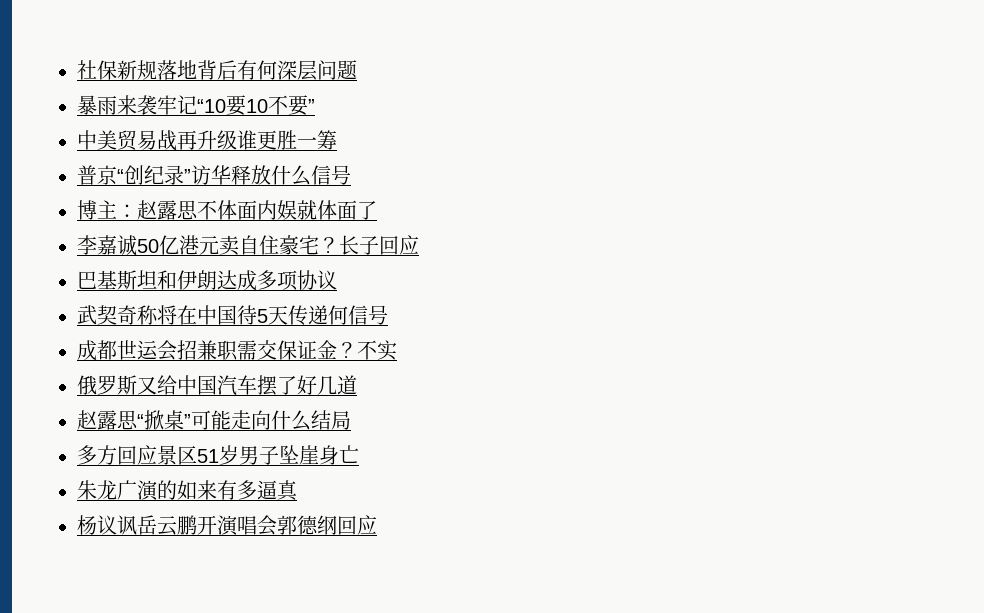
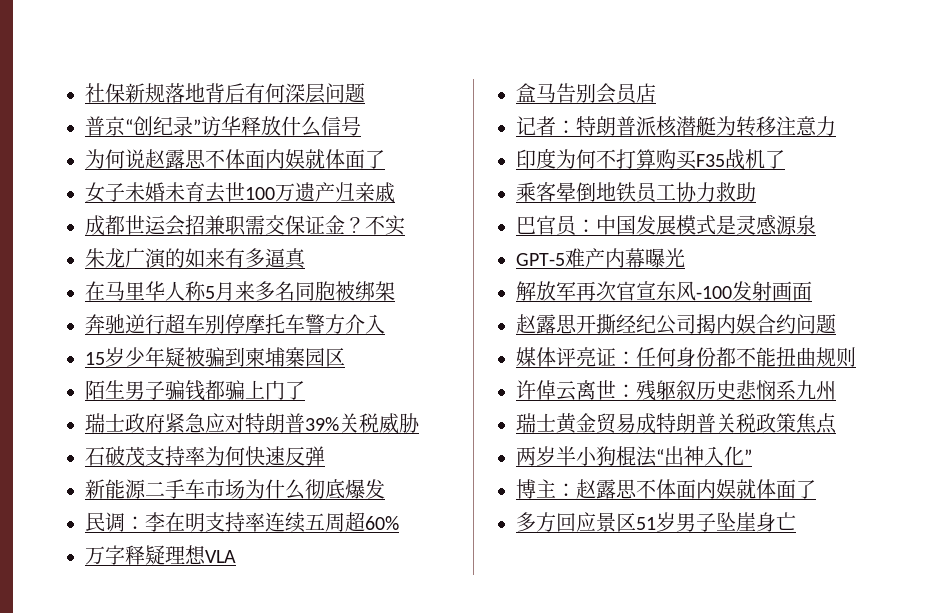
[77,95,315,116] [77,130,337,151] // 暴雨来袭牢记“10要10不要” // 中美贸易战再升级谁更胜一筹 -> (365, 93) none
[77,200,377,220] [77,235,419,256] [77,270,337,291] [77,305,388,325] 博主：赵露思不体面内娱就体面了 // 李嘉诚50亿港元卖自住豪宅？长子回应 // 巴基斯坦和伊朗达成多项协议 // 武契奇称将在中国待5天传递何信号 -> [85,149,385,169] [85,182,395,203] 为何说赵露思不体面内娱就体面了 // 女子未婚未育去世100万遗产归亲戚
[77,375,357,396] [77,410,351,431] 俄罗斯又给中国汽车摆了好几道 // 赵露思“掀桌”可能走向什么结局 -> [85,248,306,269] [85,281,395,301] [85,314,385,334] [85,347,345,367] [85,380,305,401] [85,413,420,434] [85,446,325,467] [85,479,385,500] [85,512,399,533] [85,545,236,565] [516,83,656,104] [516,116,836,137] [516,148,785,170] [516,182,756,203] [516,214,816,236] [516,248,685,268] [516,281,812,301] [516,314,836,335] [516,347,856,367] [516,380,836,401] [516,413,837,434] [516,446,752,467] [516,479,816,499] 朱龙广演的如来有多逼真 // 在马里华人称5月来多名同胞被绑架 // 奔驰逆行超车别停摩托车警方介入 // 15岁少年疑被骗到柬埔寨园区 // 陌生男子骗钱都骗上门了 // 瑞士政府紧急应对特朗普39%关税威胁 // 石破茂支持率为何快速反弹 // 新能源二手车市场为什么彻底爆发 // 民调：李在明支持率连续五周超60% // 万字释疑理想VLA // 盒马告别会员店 // 记者：特朗普派核潜艇为转移注意力 // 印度为何不打算购买F35战机了 // 乘客晕倒地铁员工协力救助 // 巴官员：中国发展模式是灵感源泉 // GPT-5难产内幕曝光 // 解放军再次官宣东风-100发射画面 // 赵露思开撕经纪公司揭内娱合约问题 // 媒体评亮证：任何身份都不能扭曲规则 // 许倬云离世：残躯叙历史悲悯系九州 // 瑞士黄金贸易成特朗普关税政策焦点 // 两岁半小狗棍法“出神入化” // 博主：赵露思不体面内娱就体面了
[77,480,298,501] [77,515,377,536] // 朱龙广演的如来有多逼真 // 杨议讽岳云鹏开演唱会郭德纲回应 -> (796, 521) none

